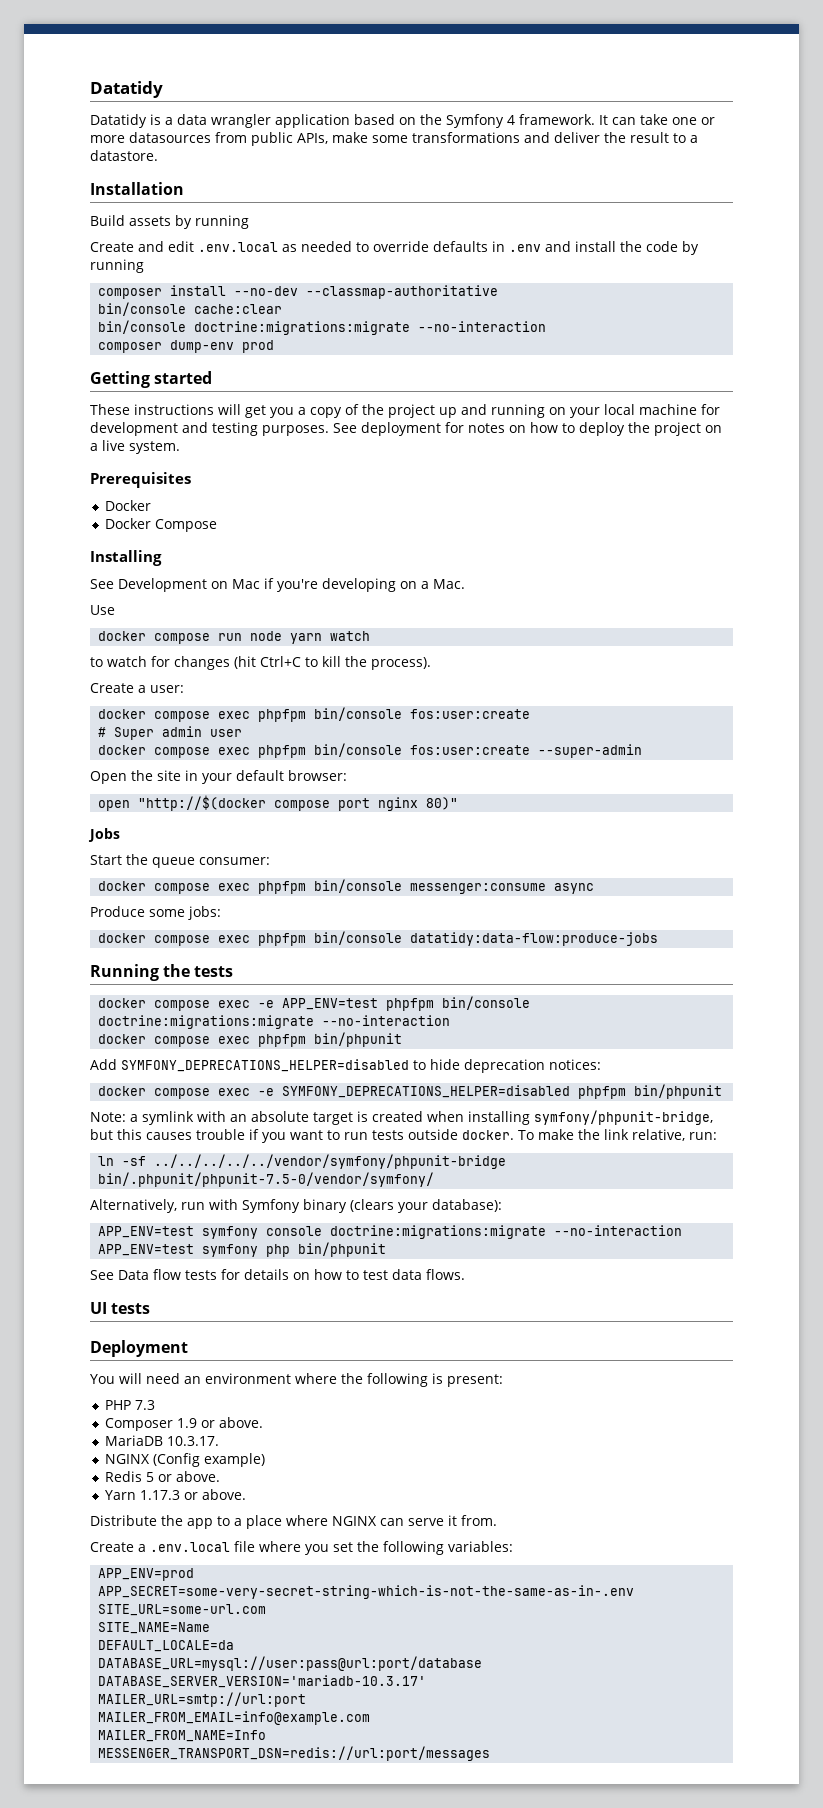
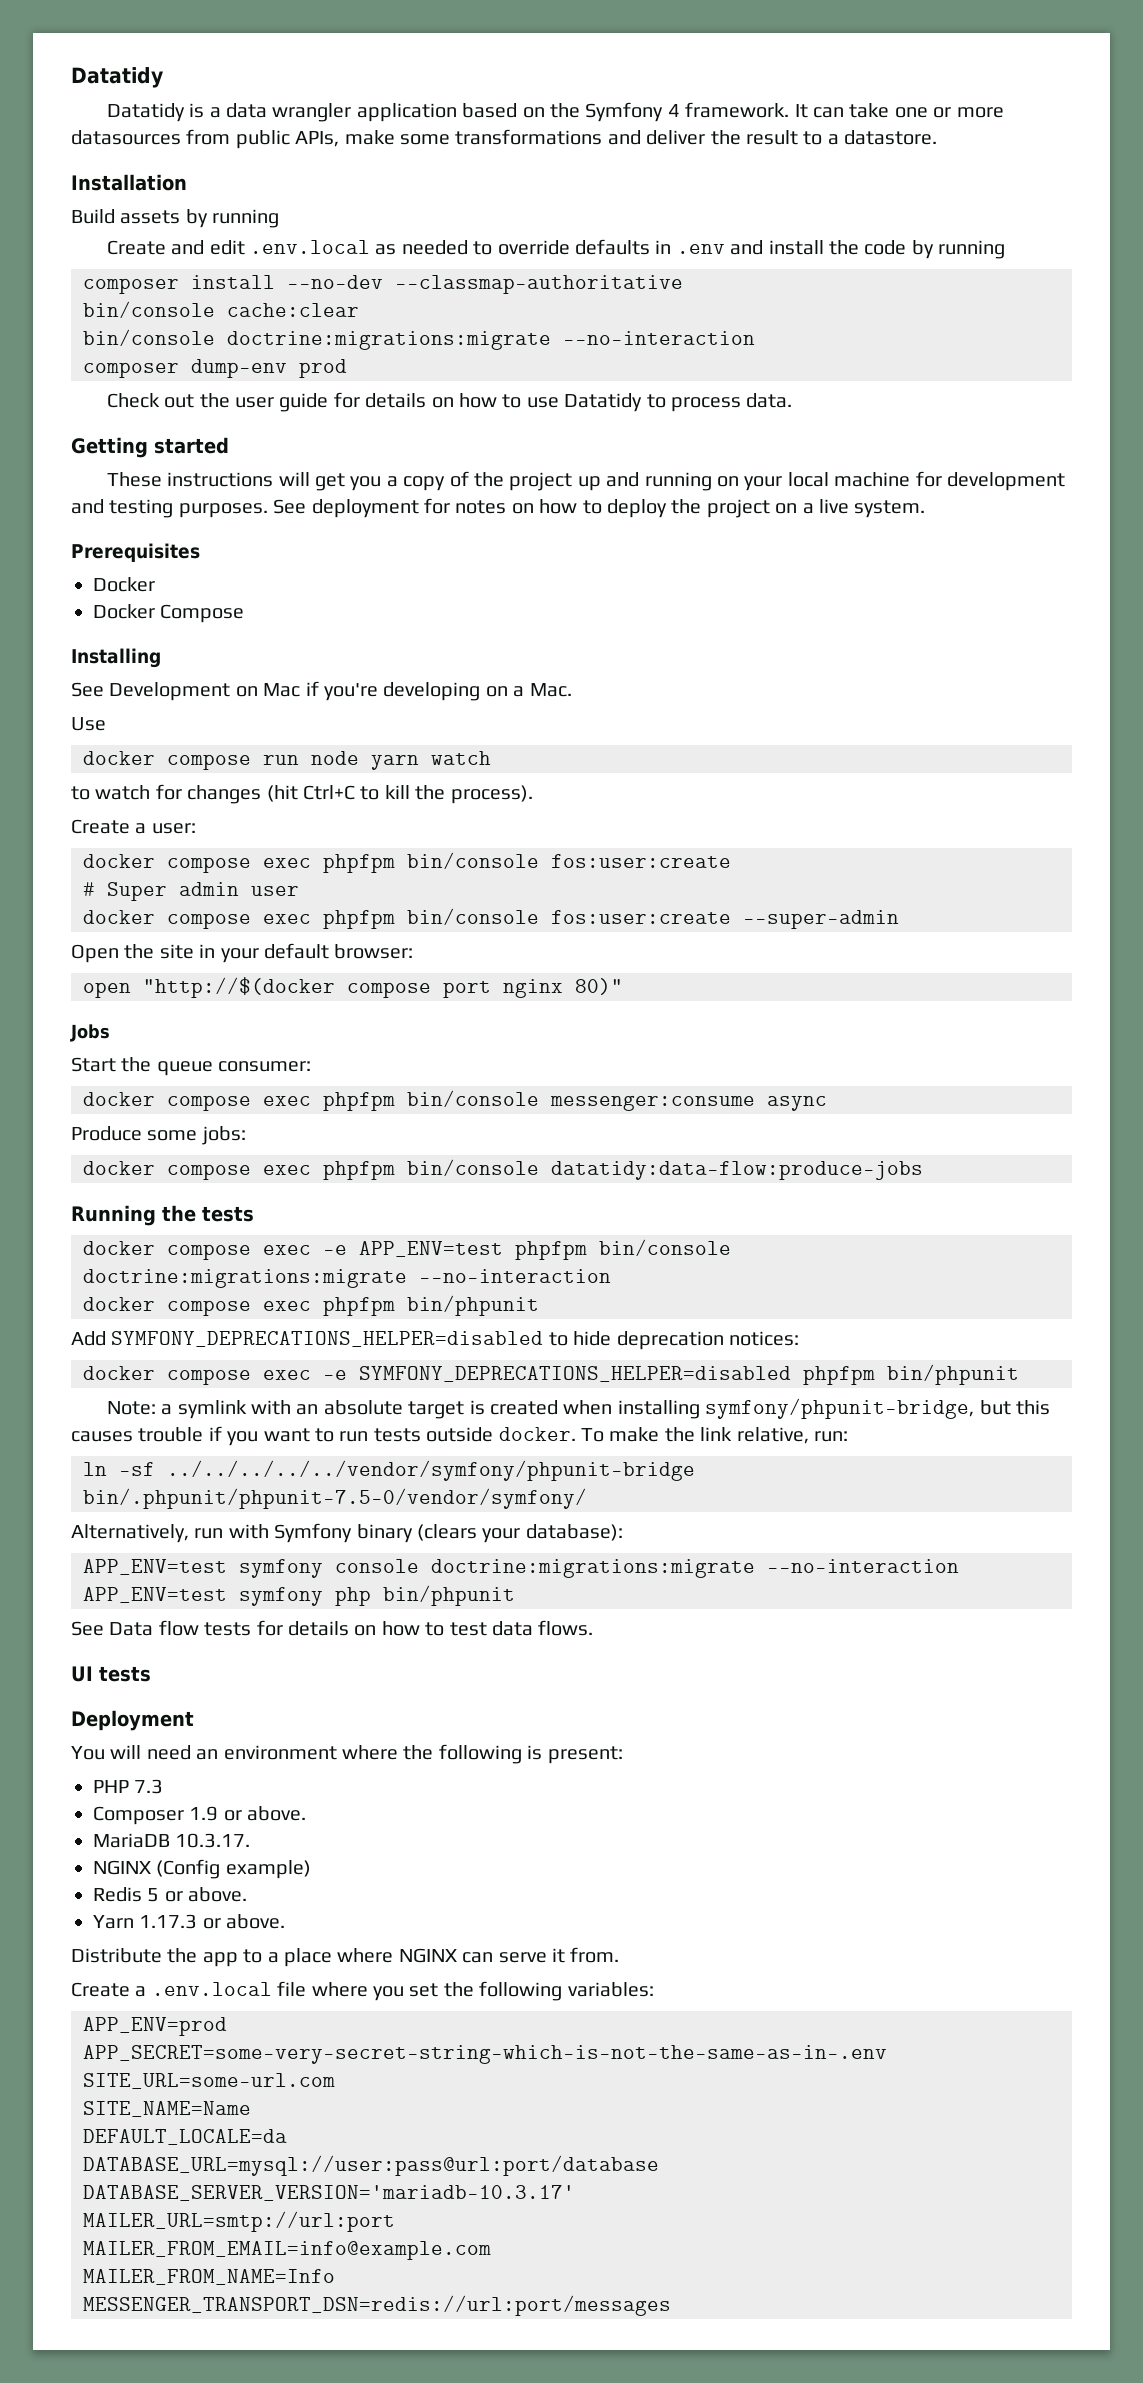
(275, 346) none -> [106,392,793,412] // Check out the user guide for details on how to use Datatidy to process data.

